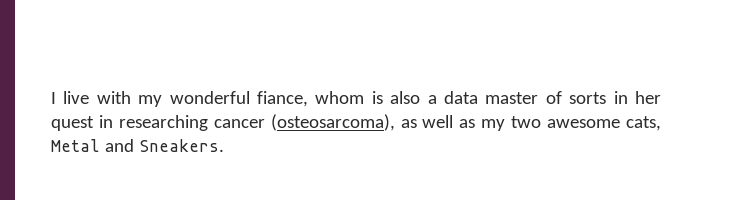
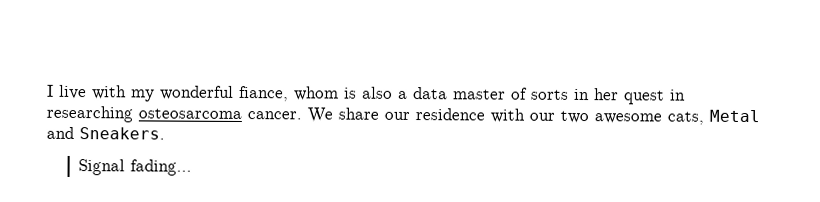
[213,114,506,131] cancer (osteosarcoma), as well as my -> [138,107,555,123] osteosarcoma cancer. We share our residence with our
(224, 145) none -> [78,159,193,176] // Signal fading...

